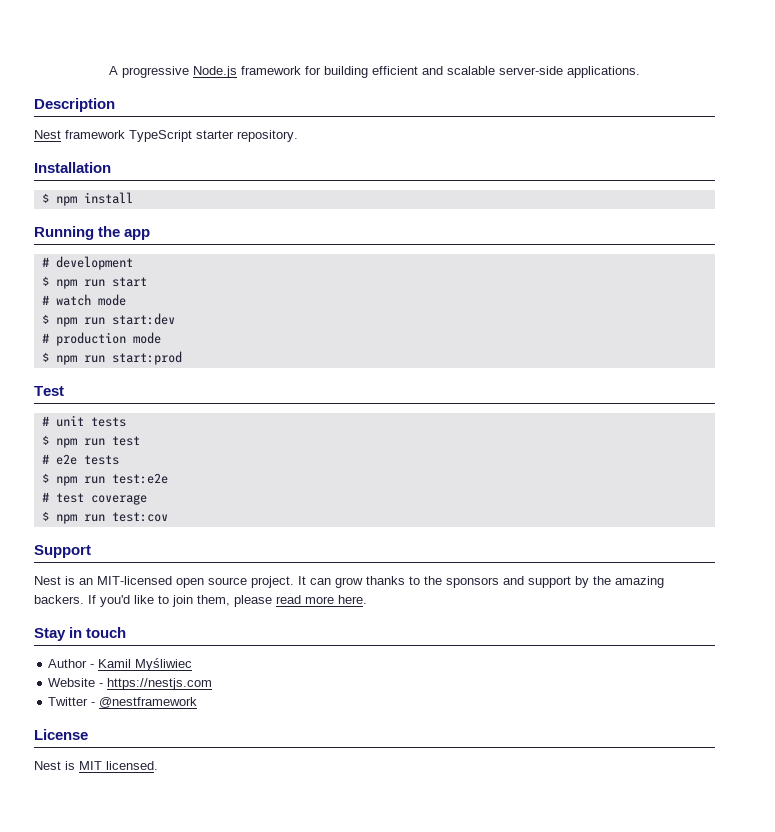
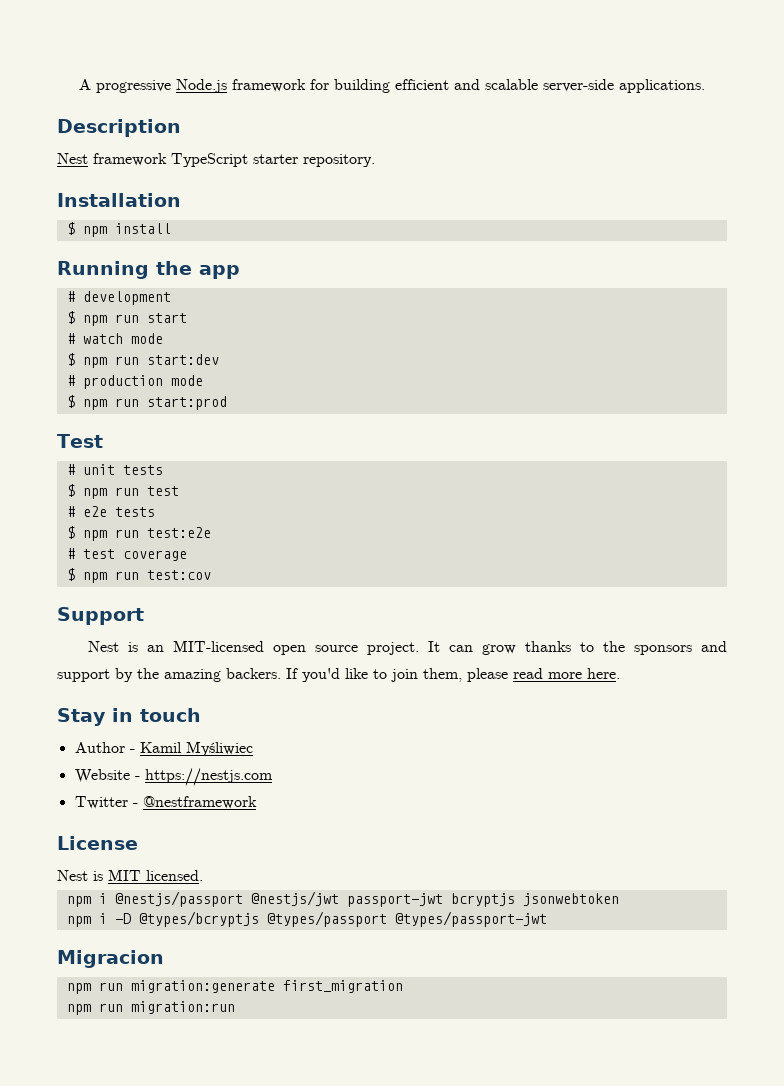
(158, 765) none -> [66,891,619,907] [66,911,547,927] [57,950,164,968] [66,980,403,994] [66,1001,235,1015] // npm i @nestjs/passport @nestjs/jwt passport-jwt bcryptjs jsonwebtoken // npm i -D @types/bcryptjs @types/passport @types/passport-jwt // Migracion // npm run migration:generate first_migration // npm run migration:run

